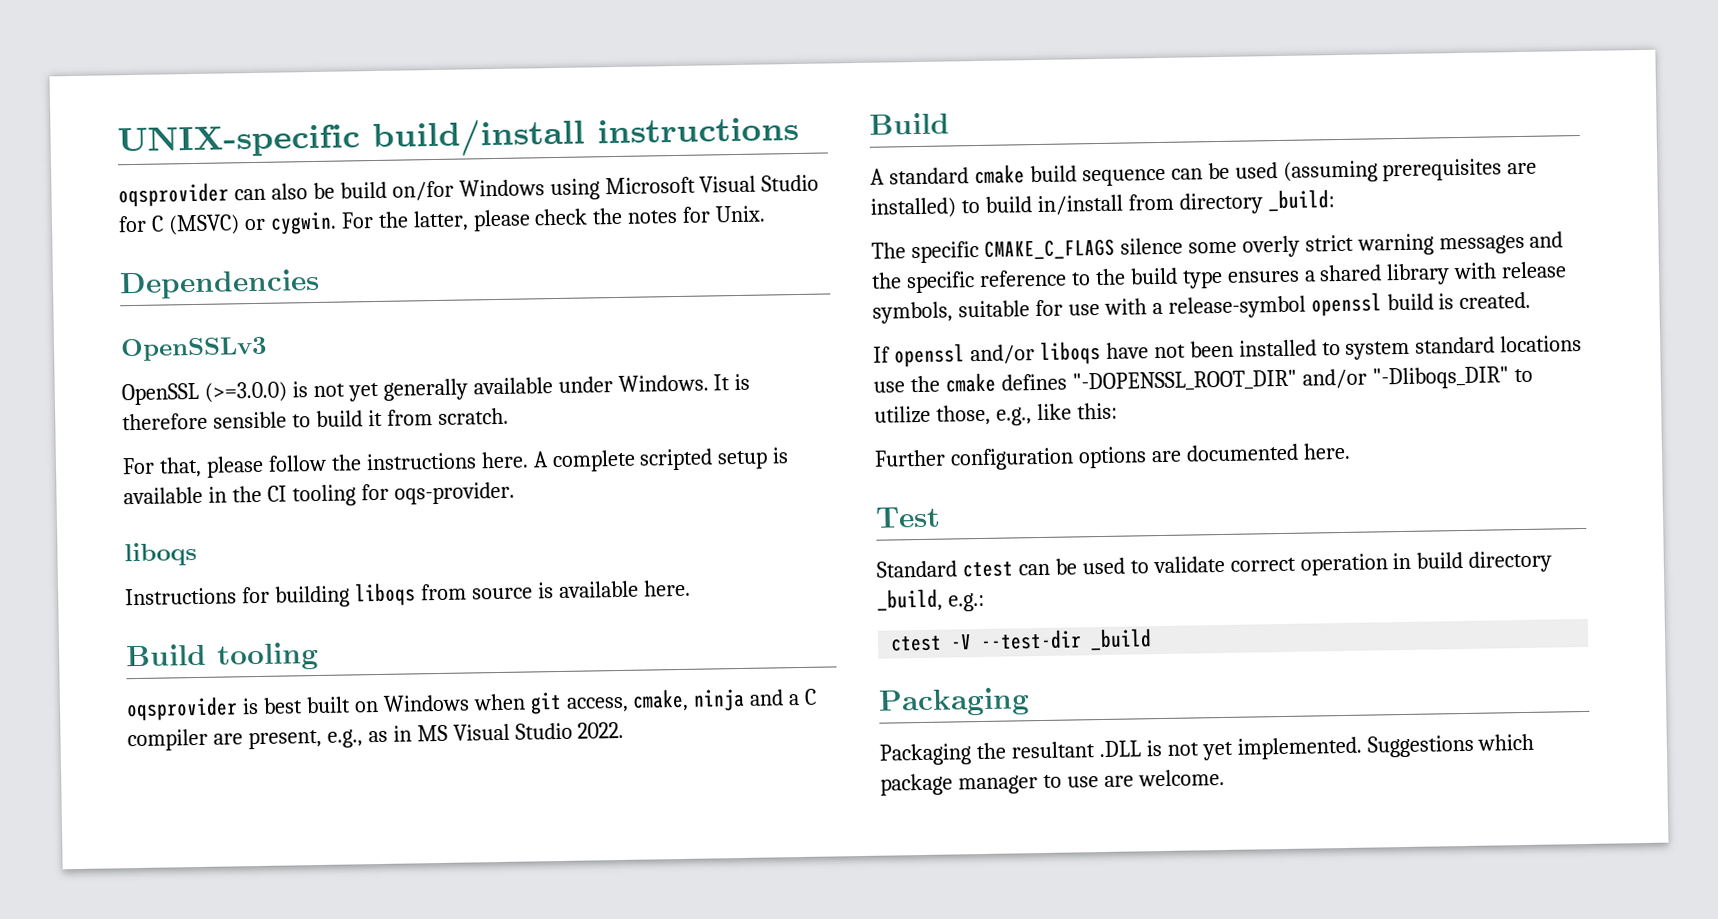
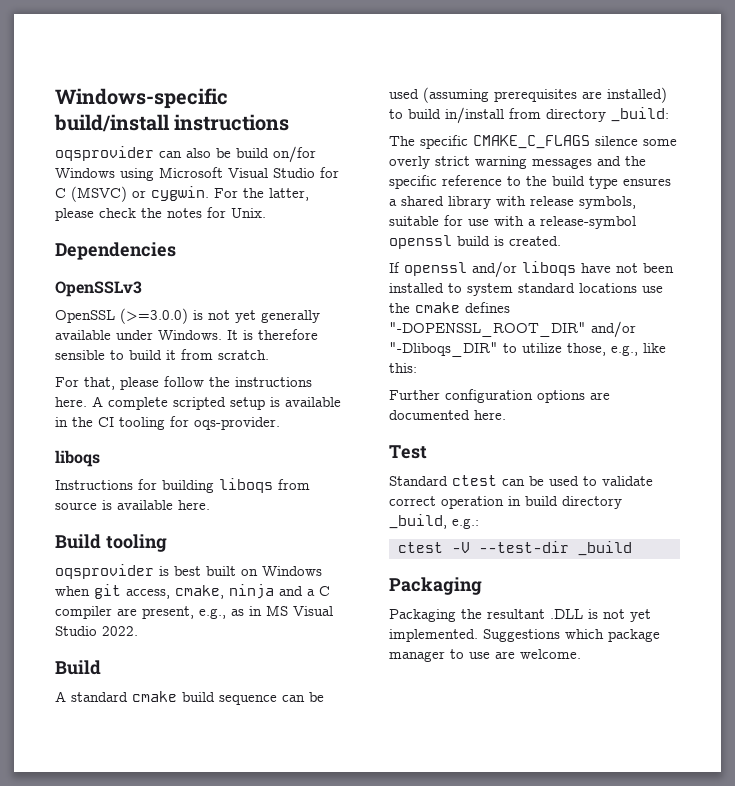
[117,124,360,159] UNIX-specific -> [55,88,228,109] Windows-specific

